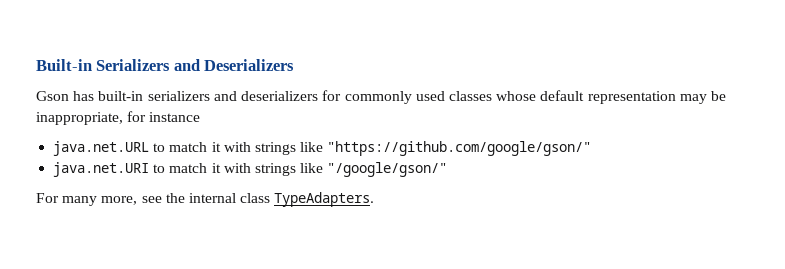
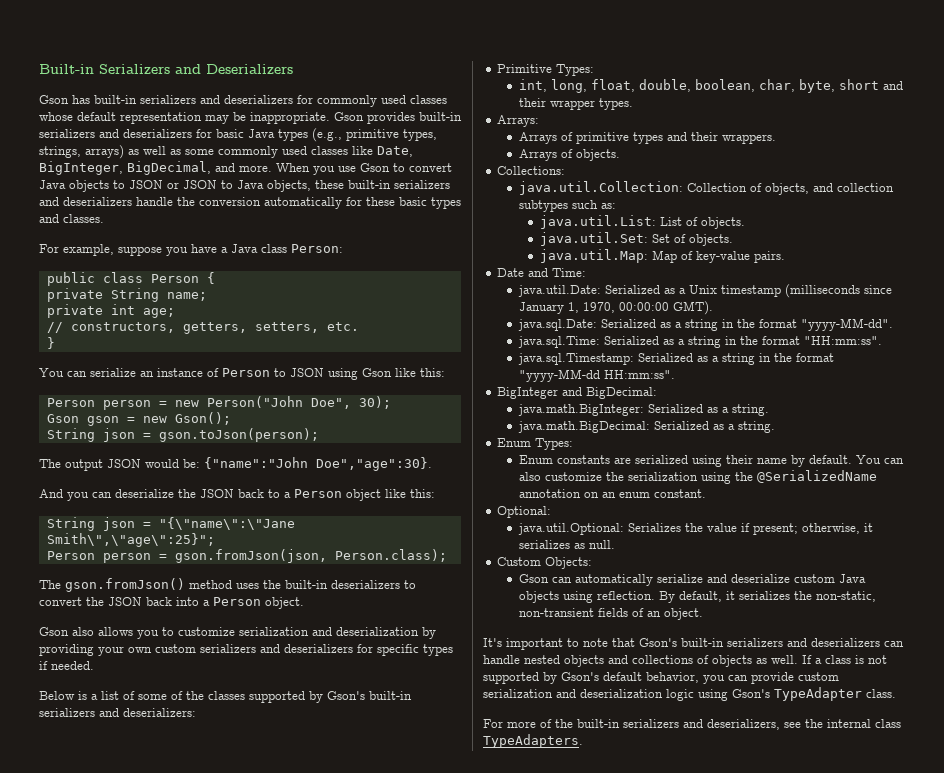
[36,111,201,125] [53,141,592,156] [53,162,448,177] [36,193,138,206] inappropriate, for instance // java.net.URL to match it with strings like "https://github.com/google/gson/" // java.net.URI to match it with strings like "/google/gson/" // For many more, -> [250,112,462,124] [39,128,437,142] [39,145,413,159] [39,161,452,175] [39,180,450,192] [39,197,461,209] [39,214,104,223] [39,244,343,256] [46,272,215,286] [46,288,207,302] [46,304,175,318] [46,322,359,334] [46,337,55,349] [39,368,445,380] [46,396,391,410] [46,412,231,426] [46,428,319,442] [39,457,432,471] [39,489,435,501] [46,517,295,531] [46,533,215,547] [46,549,447,563] [39,578,416,592] [39,597,304,609] [39,627,436,639] [39,644,453,656] [39,661,94,670] [39,691,412,703] [39,708,196,717] [497,64,595,76] [518,79,903,93] [518,98,633,110] [497,115,540,127] [518,132,776,144] [518,149,620,161] [497,166,566,175] [518,181,894,195] [518,200,616,212] [540,215,746,229] [540,232,734,246] [540,249,786,263] [497,268,587,277] [517,284,892,298] [518,301,713,315] [517,318,893,331] [517,336,882,348] [517,353,834,365] [518,369,675,382] [497,387,658,399] [517,404,769,416] [517,421,775,433] [497,438,574,450] [518,455,904,467] [518,470,877,484] [518,489,706,498] [497,506,552,518] [517,523,873,535] [518,540,615,549] [497,557,593,569] [518,574,866,586] [518,591,876,603] [518,608,703,620] [483,638,904,650] [483,655,887,667] [483,672,839,684] [483,687,896,701] [483,719,780,730] inappropriate. Gson provides built-in serializers and deserializers for basic Java types (e.g., primitive types, strings, arrays) as well as some commonly used classes like Date, BigInteger, BigDecimal, and more. When you use Gson to convert Java objects to JSON or JSON to Java objects, these built-in serializers and deserializers handle the conversion automatically for these basic types and classes. // For example, suppose you have a Java class Person: // public class Person { // private String name; // private int age; // // constructors, getters, setters, etc. // } // You can serialize an instance of Person to JSON using Gson like this: // Person person = new Person("John Doe", 30); // Gson gson = new Gson(); // String json = gson.toJson(person); // The output JSON would be: {"name":"John Doe","age":30}. // And you can deserialize the JSON back to a Person object like this: // String json = "{\"name\":\"Jane Smith\",\"age\":25}"; // Person person = gson.fromJson(json, Person.class); // The gson.fromJson() method uses the built-in deserializers to convert the JSON back into a Person object. // Gson also allows you to customize serialization and deserialization by providing your own custom serializers and deserializers for specific types if needed. // Below is a list of some of the classes supported by Gson's built-in serializers and deserializers: // Primitive Types: // int, long, float, double, boolean, char, byte, short and their wrapper types. // Arrays: // Arrays of primitive types and their wrappers. // Arrays of objects. // Collections: // java.util.Collection: Collection of objects, and collection subtypes such as: // java.util.List: List of objects. // java.util.Set: Set of objects. // java.util.Map: Map of key-value pairs. // Date and Time: // java.util.Date: Serialized as a Unix timestamp (milliseconds since January 1, 1970, 00:00:00 GMT). // java.sql.Date: Serialized as a string in the format "yyyy-MM-dd". // java.sql.Time: Serialized as a string in the format "HH:mm:ss". // java.sql.Timestamp: Serialized as a string in the format "yyyy-MM-dd HH:mm:ss". // BigInteger and BigDecimal: // java.math.BigInteger: Serialized as a string. // java.math.BigDecimal: Serialized as a string. // Enum Types: // Enum constants are serialized using their name by default. You can also customize the serialization using the @SerializedName annotation on an enum constant. // Optional: // java.util.Optional: Serializes the value if present; otherwise, it serializes as null. // Custom Objects: // Gson can automatically serialize and deserialize custom Java objects using reflection. By default, it serializes the non-static, non-transient fields of an object. // It's important to note that Gson's built-in serializers and deserializers can handle nested objects and collections of objects as well. If a class is not supported by Gson's default behavior, you can provide custom serialization and deserialization logic using Gson's TypeAdapter class. // For more of the built-in serializers and deserializers,

